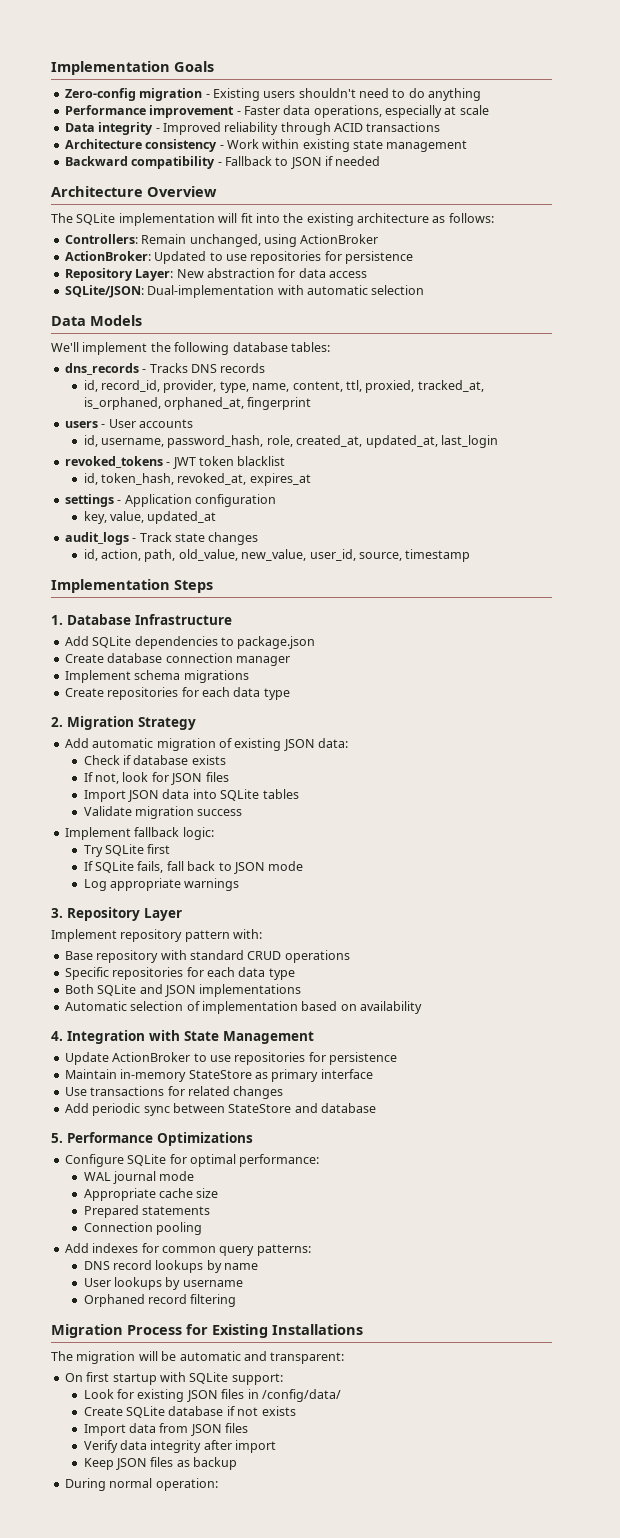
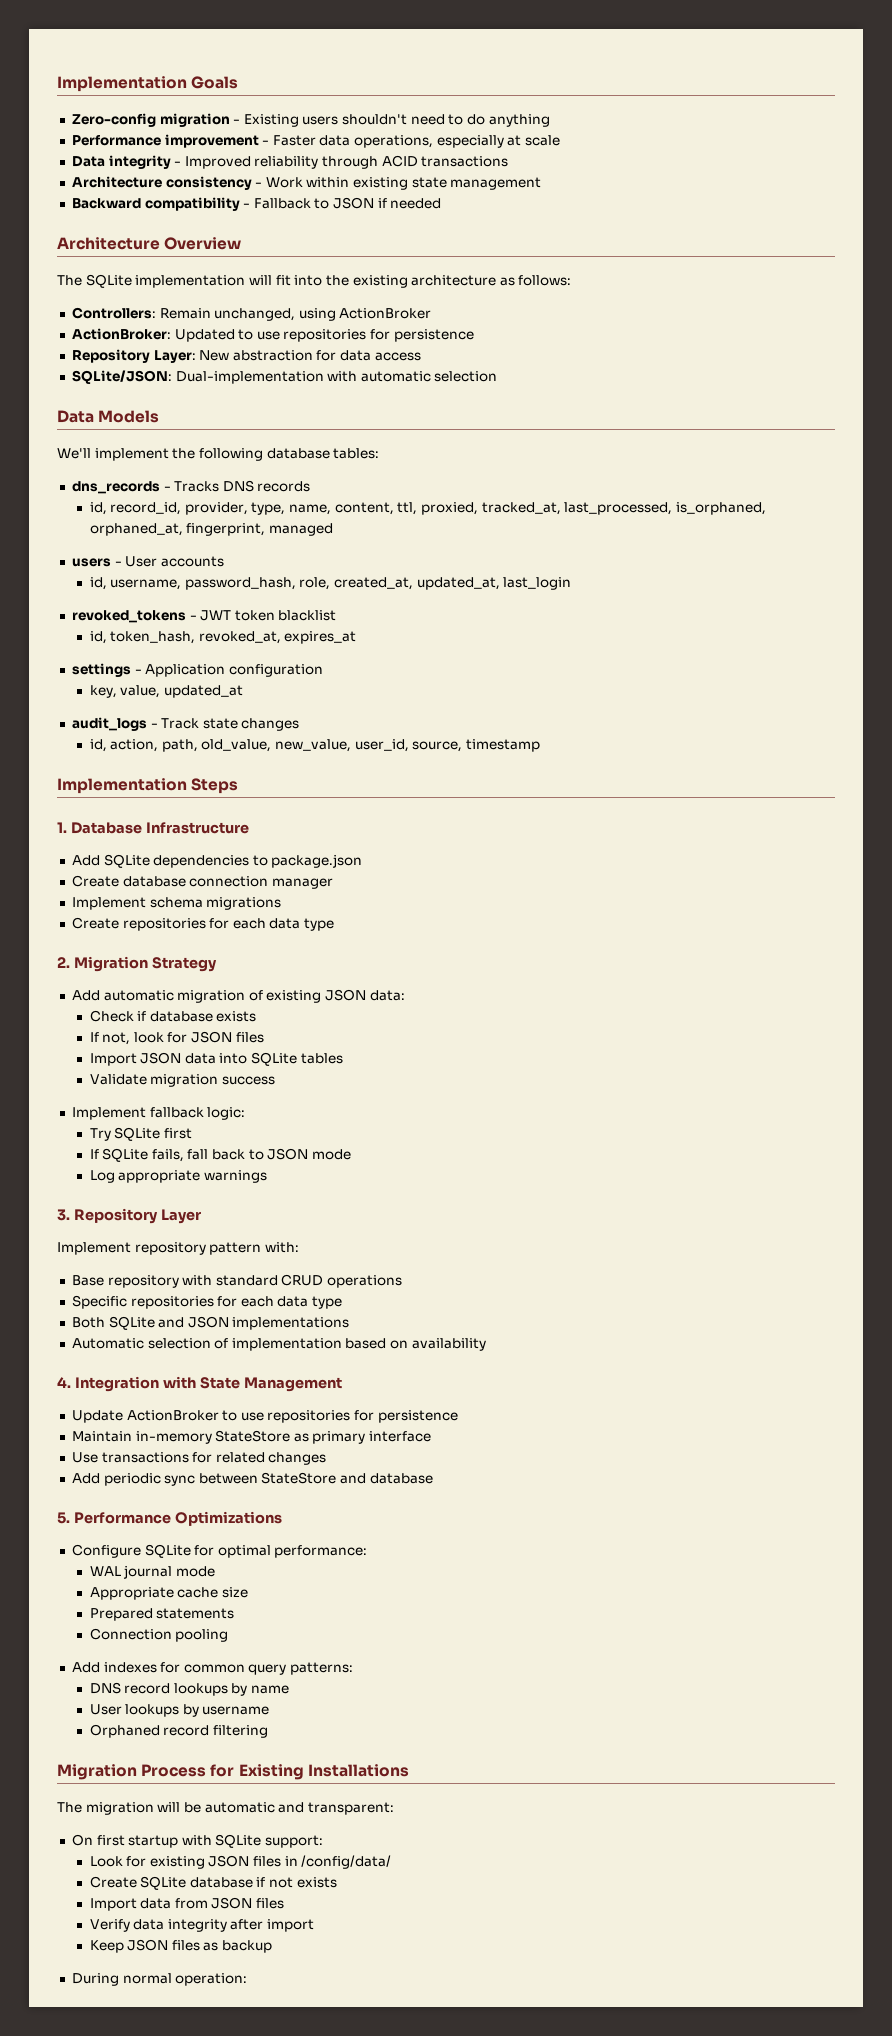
(484, 386) none -> [564,502,673,515] last_processed,
[247,397,312,410] fingerprint -> [186,523,333,536] fingerprint, managed

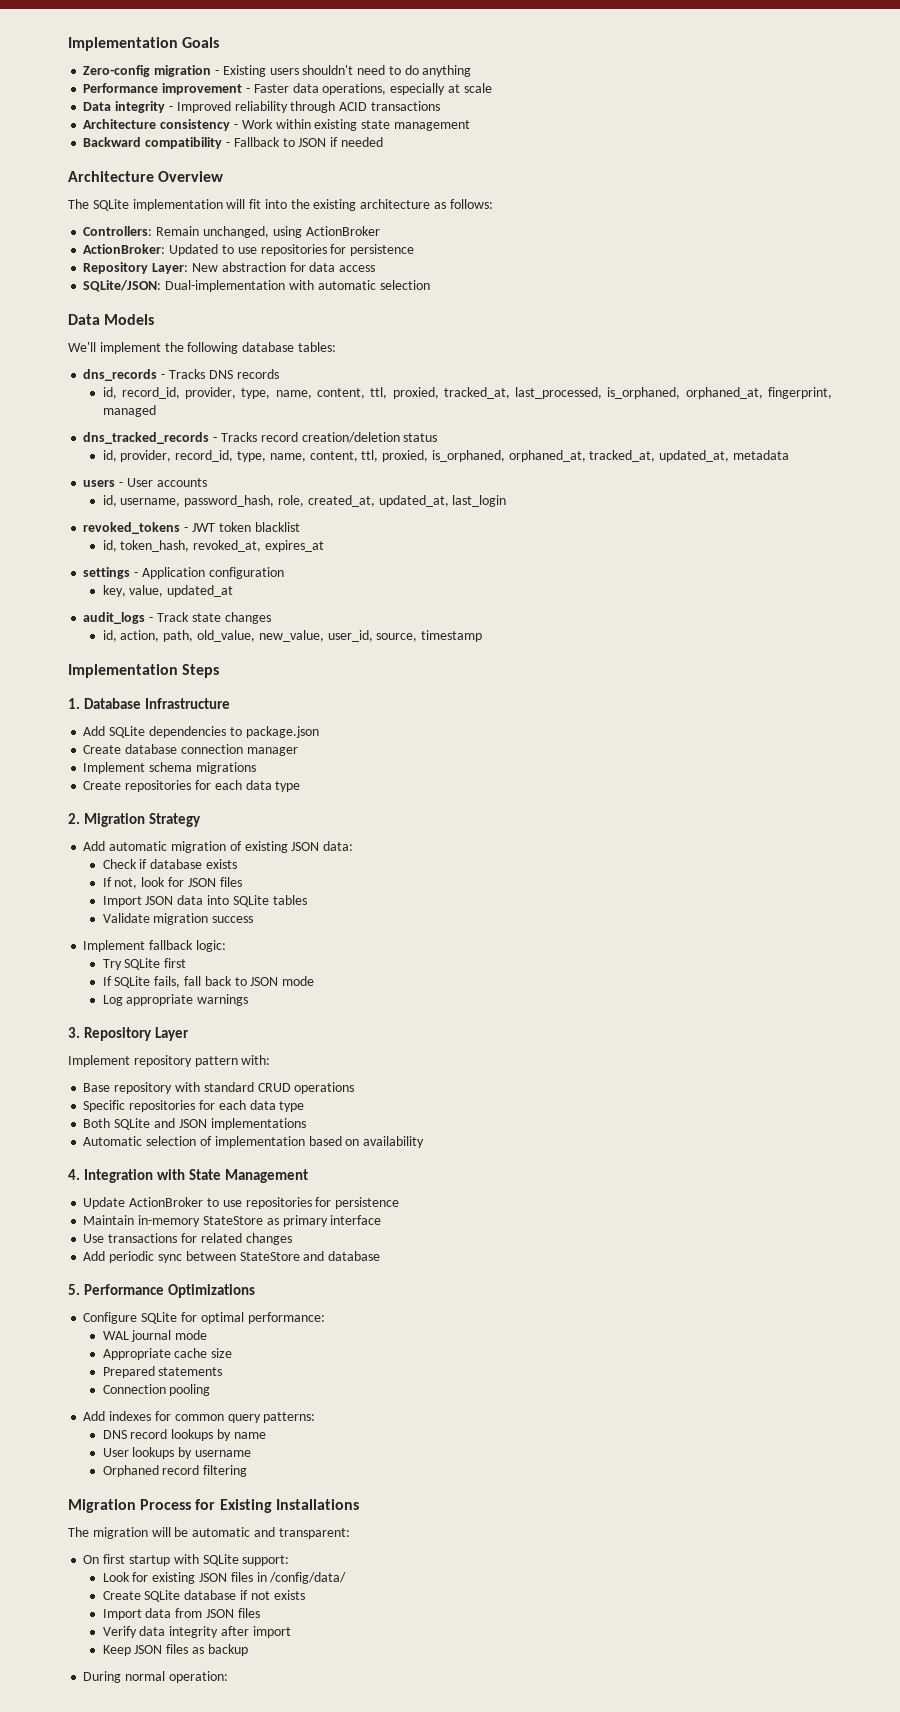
(333, 529) none -> [83,432,438,444] [102,450,789,462] // dns_tracked_records - Tracks record creation/deletion status // id, provider, record_id, type, name, content, ttl, proxied, is_orphaned, orphaned_at, tracked_at, updated_at, metadata

